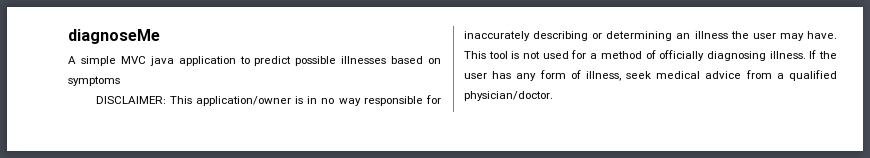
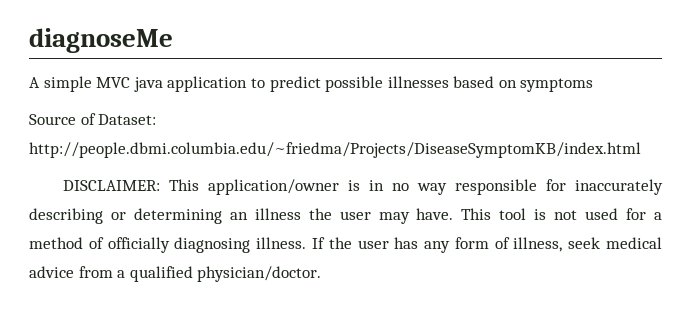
(120, 81) none -> [29,113,157,125] [29,142,641,158] // Source of Dataset: http://people.dbmi.columbia.edu/~friedma/Projects/DiseaseSymptomKB/index.html

